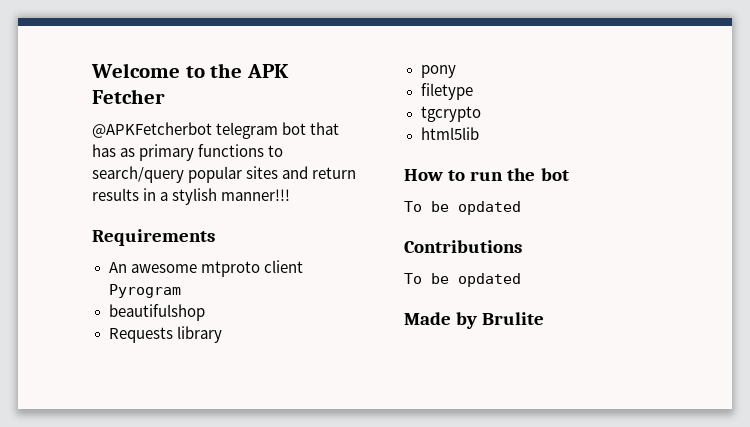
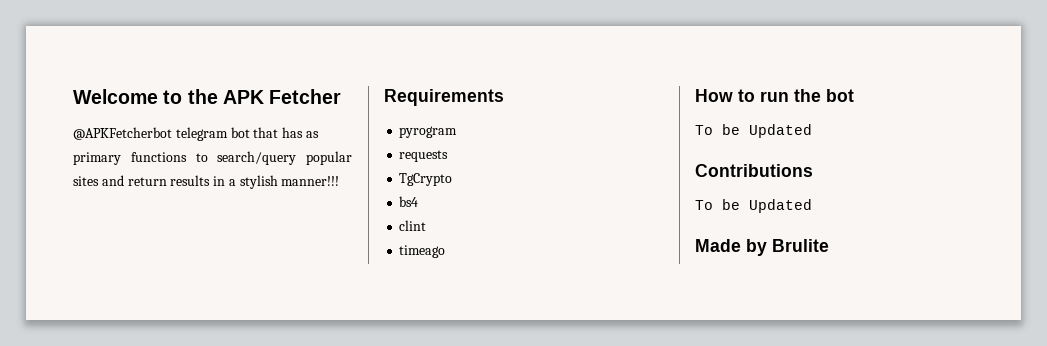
[108,260,303,277] [108,284,181,298] [108,304,205,321] [108,326,222,343] [420,65,456,78] [420,83,473,100] [420,106,481,122] [420,127,479,140] An awesome mtproto client Pyrogram // beautifulshop // Requests library // pony // filetype // tgcrypto // html5lib -> [399,126,458,138] [399,150,449,162] [399,173,453,186] [399,196,419,207] [399,220,427,231] [399,245,446,258] pyrogram // requests // TgCrypto // bs4 // clint // timeago
[458,201,521,215] opdated -> [749,124,812,138] Updated
[458,273,521,287] opdated -> [749,199,812,213] Updated

